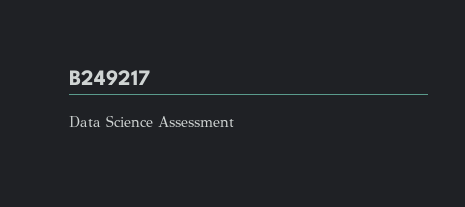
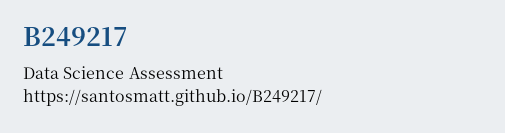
(234, 121) none -> [23,89,322,106] https://santosmatt.github.io/B249217/

